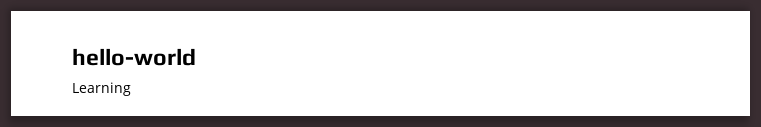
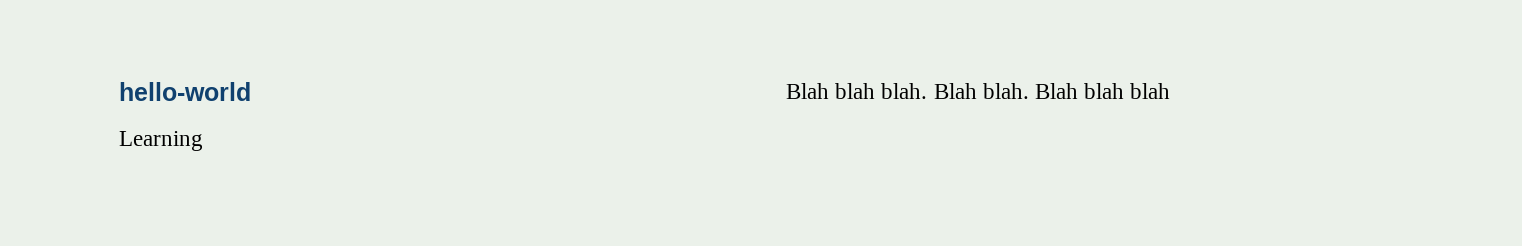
(131, 89) none -> [786,83,1171,99] // Blah blah blah. Blah blah. Blah blah blah

